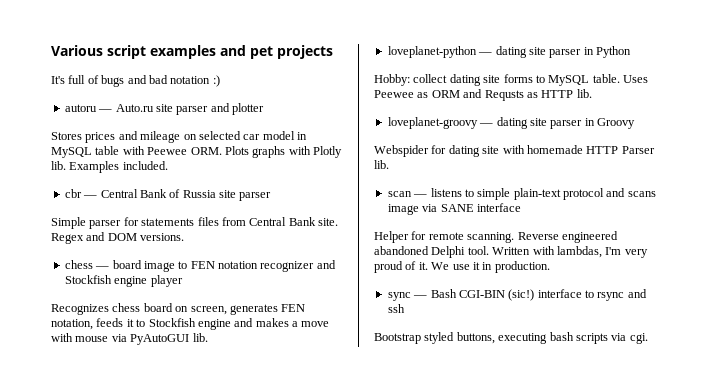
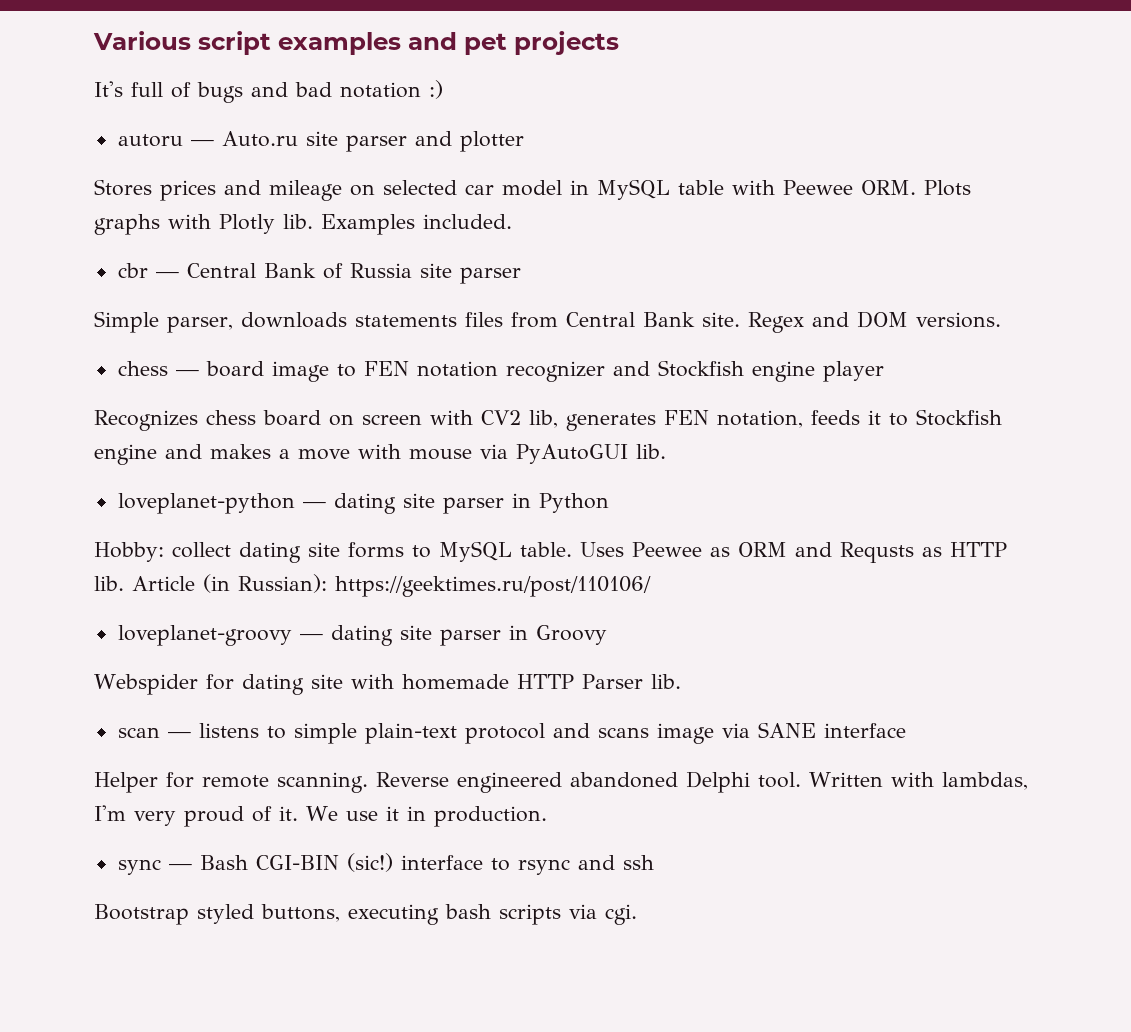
[89,217,139,229] parser for -> [167,312,347,333] parser, downloads
[190,306,227,315] screen, -> [362,410,558,428] screen with CV2 lib,
(592, 93) none -> [132,574,651,597] Article (in Russian): https://geektimes.ru/post/110106/

